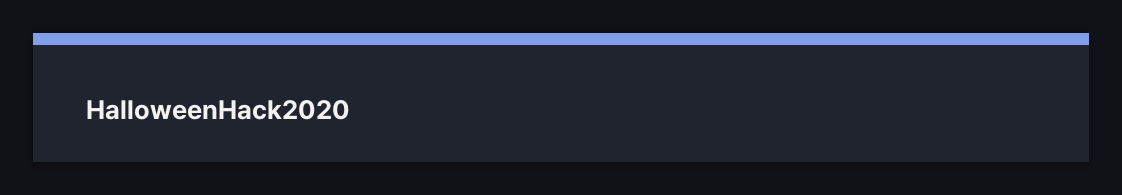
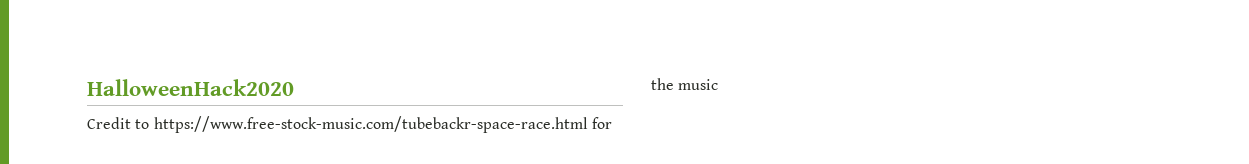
(350, 110) none -> [87,116,612,133] [651,78,719,90] // Credit to https://www.free-stock-music.com/tubebackr-space-race.html for the music

